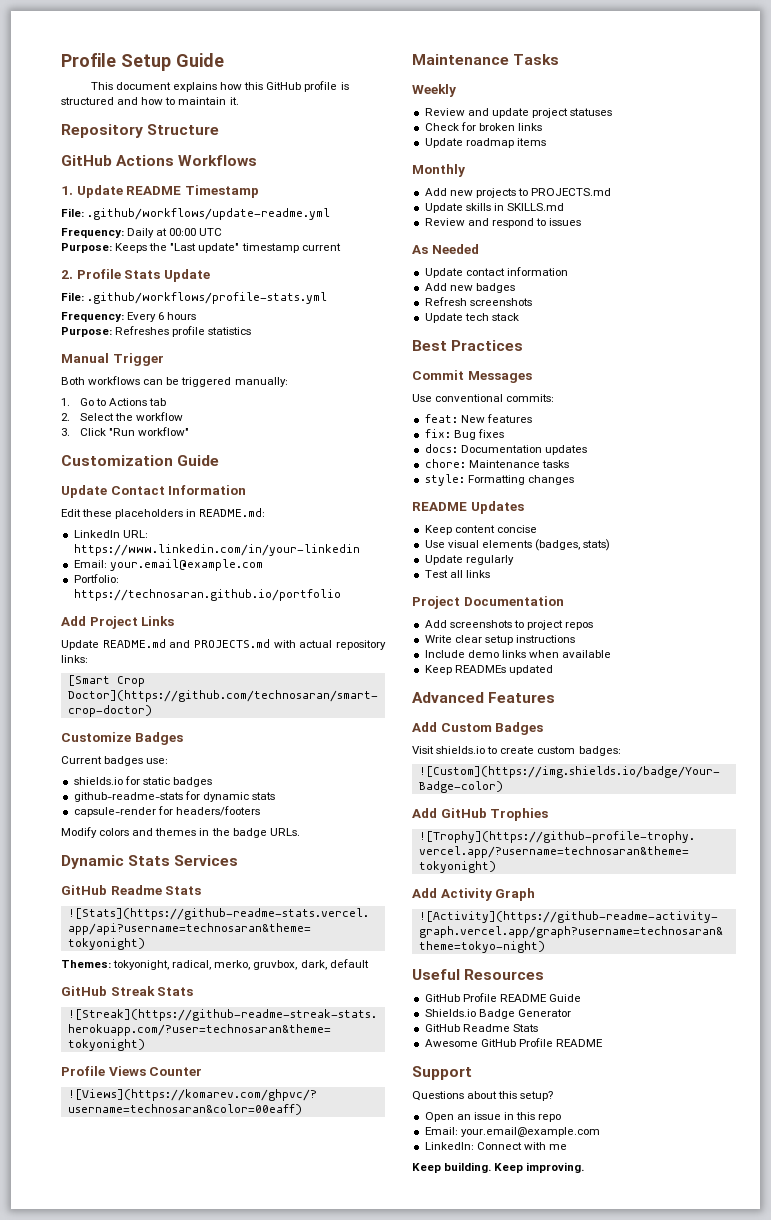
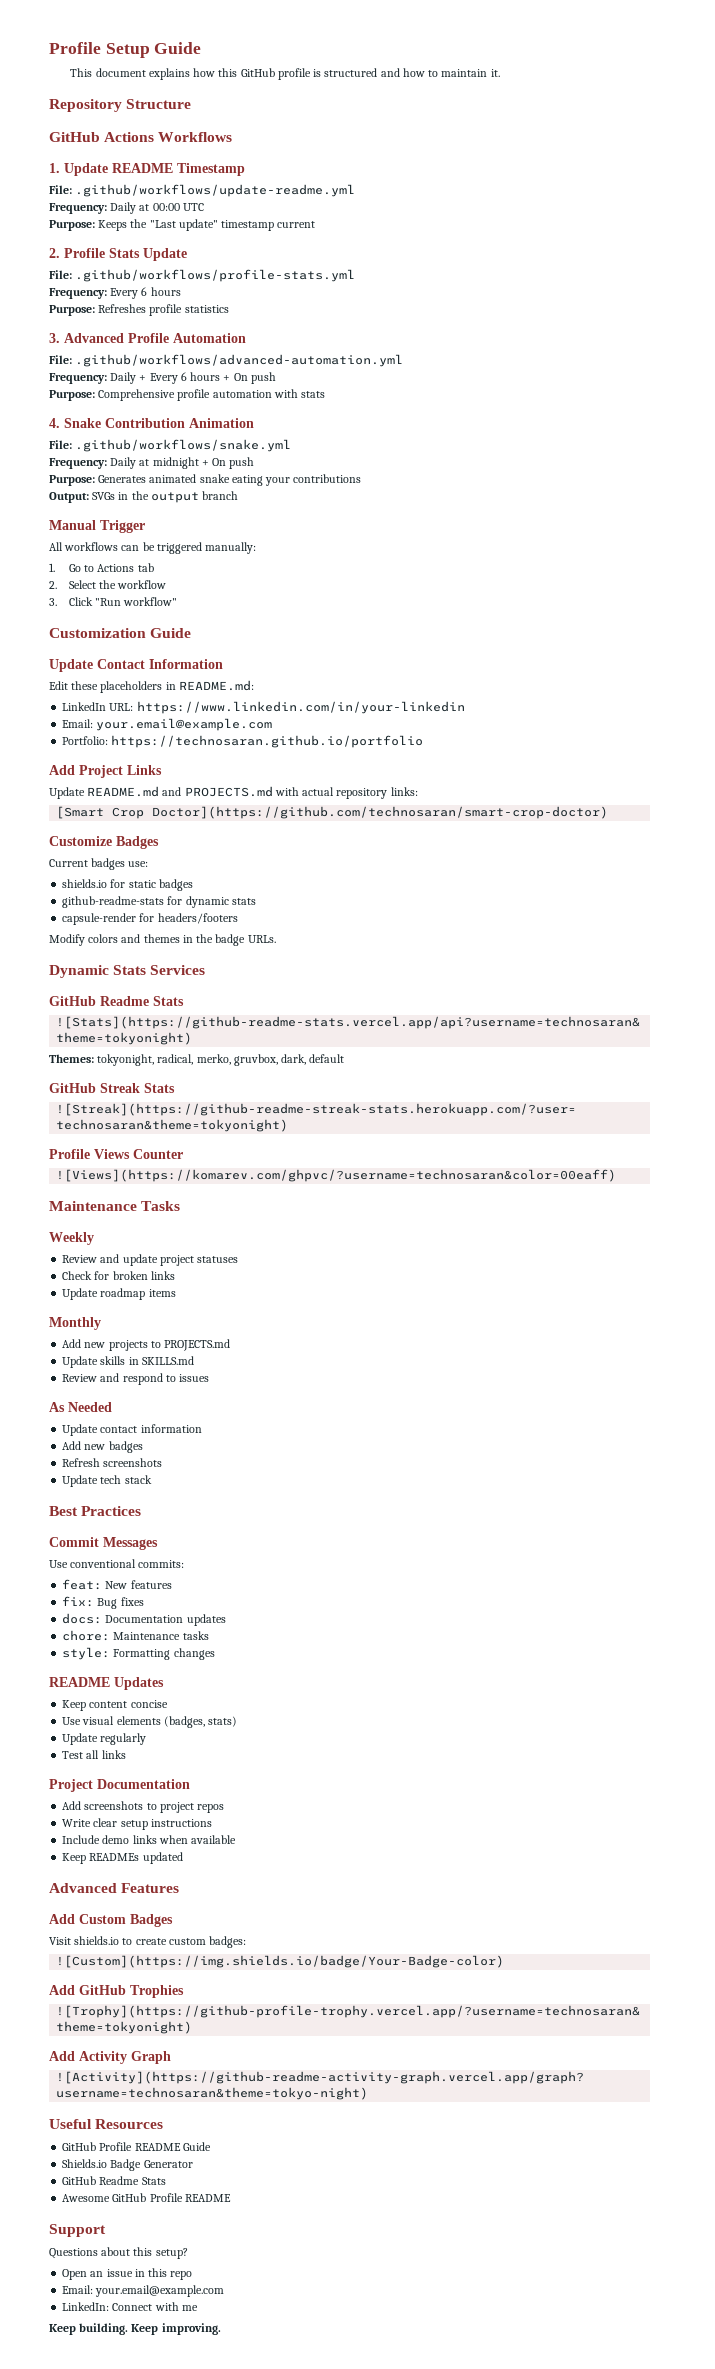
(252, 331) none -> [49,333,246,343] [49,354,404,367] [49,372,276,384] [49,389,326,401] [49,418,254,428] [49,439,292,452] [49,457,255,469] [49,474,362,486] [49,491,239,503] // 3. Advanced Profile Automation // File: .github/workflows/advanced-automation.yml // Frequency: Daily + Every 6 hours + On push // Purpose: Comprehensive profile automation with stats // 4. Snake Contribution Animation // File: .github/workflows/snake.yml // Frequency: Daily at midnight + On push // Purpose: Generates animated snake eating your contributions // Output: SVGs in the output branch
[61,377,85,385] Both -> [49,542,63,551] All

